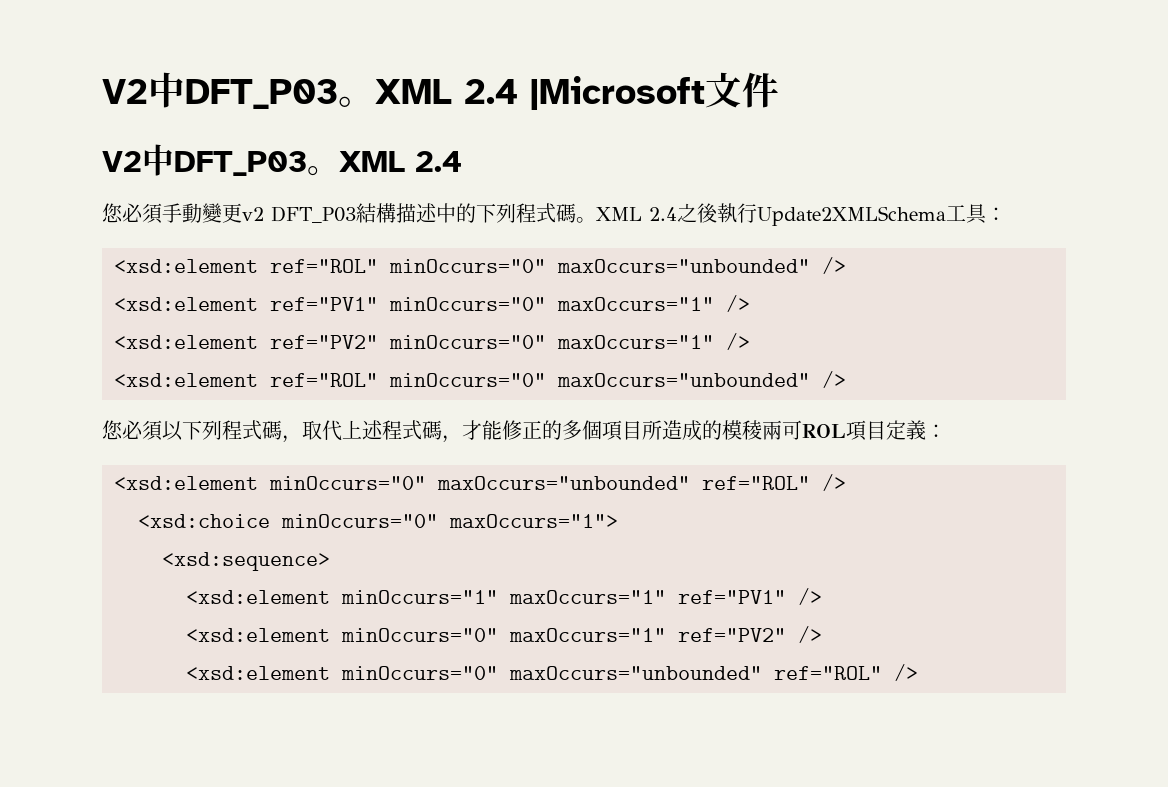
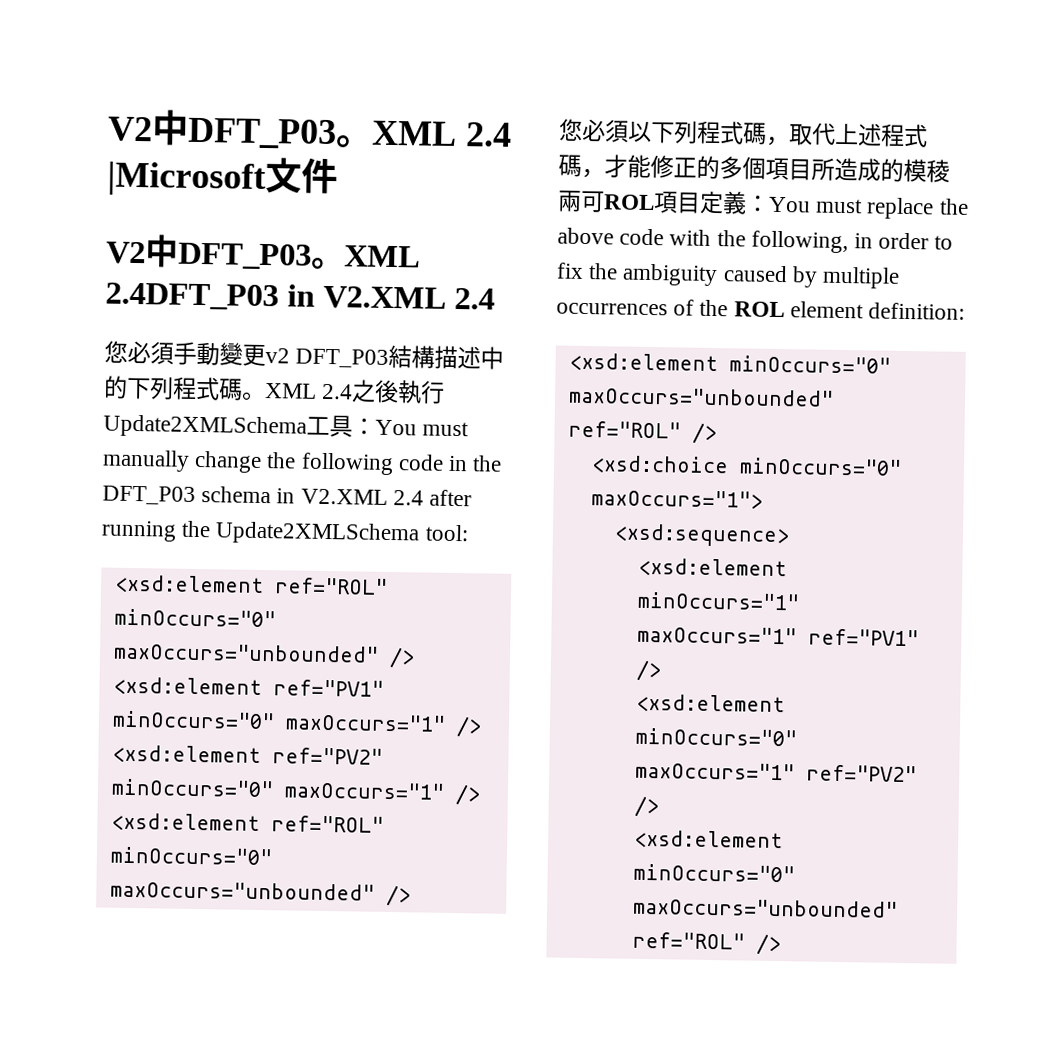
(405, 161) none -> [105,282,447,311] 2.4DFT_P03 in V2.XML
(1006, 214) none -> [375,419,470,437] [102,449,503,476] [102,485,473,507] [101,520,469,546] You must manually change the following code in the DFT_P03 schema in V2.XML 2.4 after running the Update2XMLSchema tool:
(946, 431) none -> [768,196,969,220] [557,227,954,254] [556,262,901,289] [556,299,966,320] You must replace the above code with the following, in order to fix the ambiguity caused by multiple occurrences of the ROL element definition:

